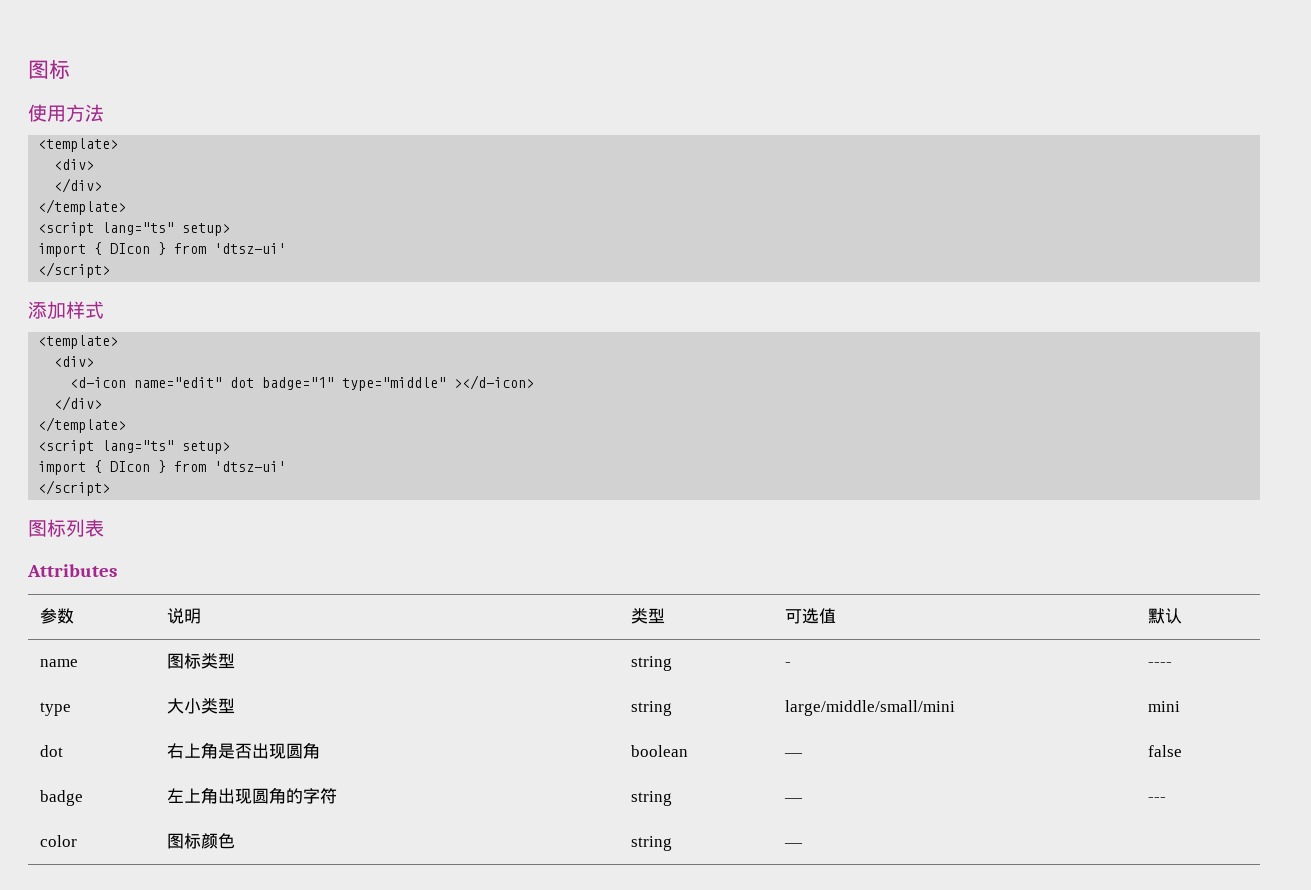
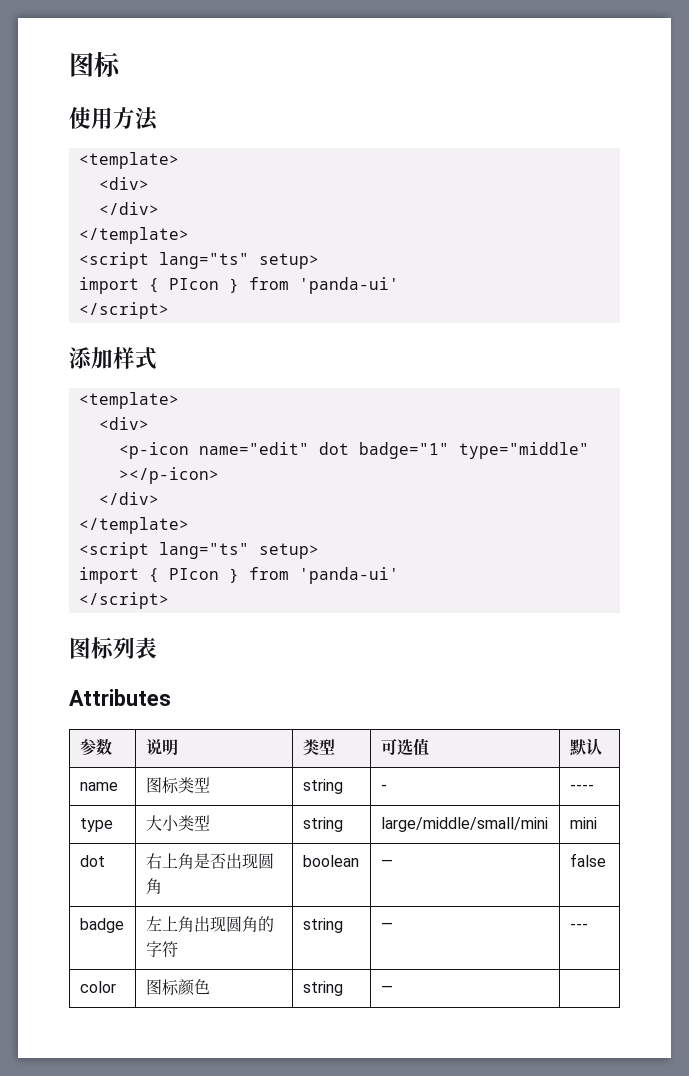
[110,242,287,255] DIcon } from 'dtsz-ui' -> [168,277,399,294] PIcon } from 'panda-ui'
[70,377,127,388] <d-icon -> [118,442,189,459] <p-icon
[454,375,535,390] [54,396,103,411] [38,417,127,433] [38,440,231,454] [38,460,287,475] ></d-icon> // </div> // </template> // <script lang="ts" setup> // import { DIcon } from 'dtsz-ui' -> [118,467,219,484] [98,492,159,505] [78,517,189,534] [78,542,319,559] [78,567,399,584] ></p-icon> // </div> // </template> // <script lang="ts" setup> // import { PIcon } from 'panda-ui'

